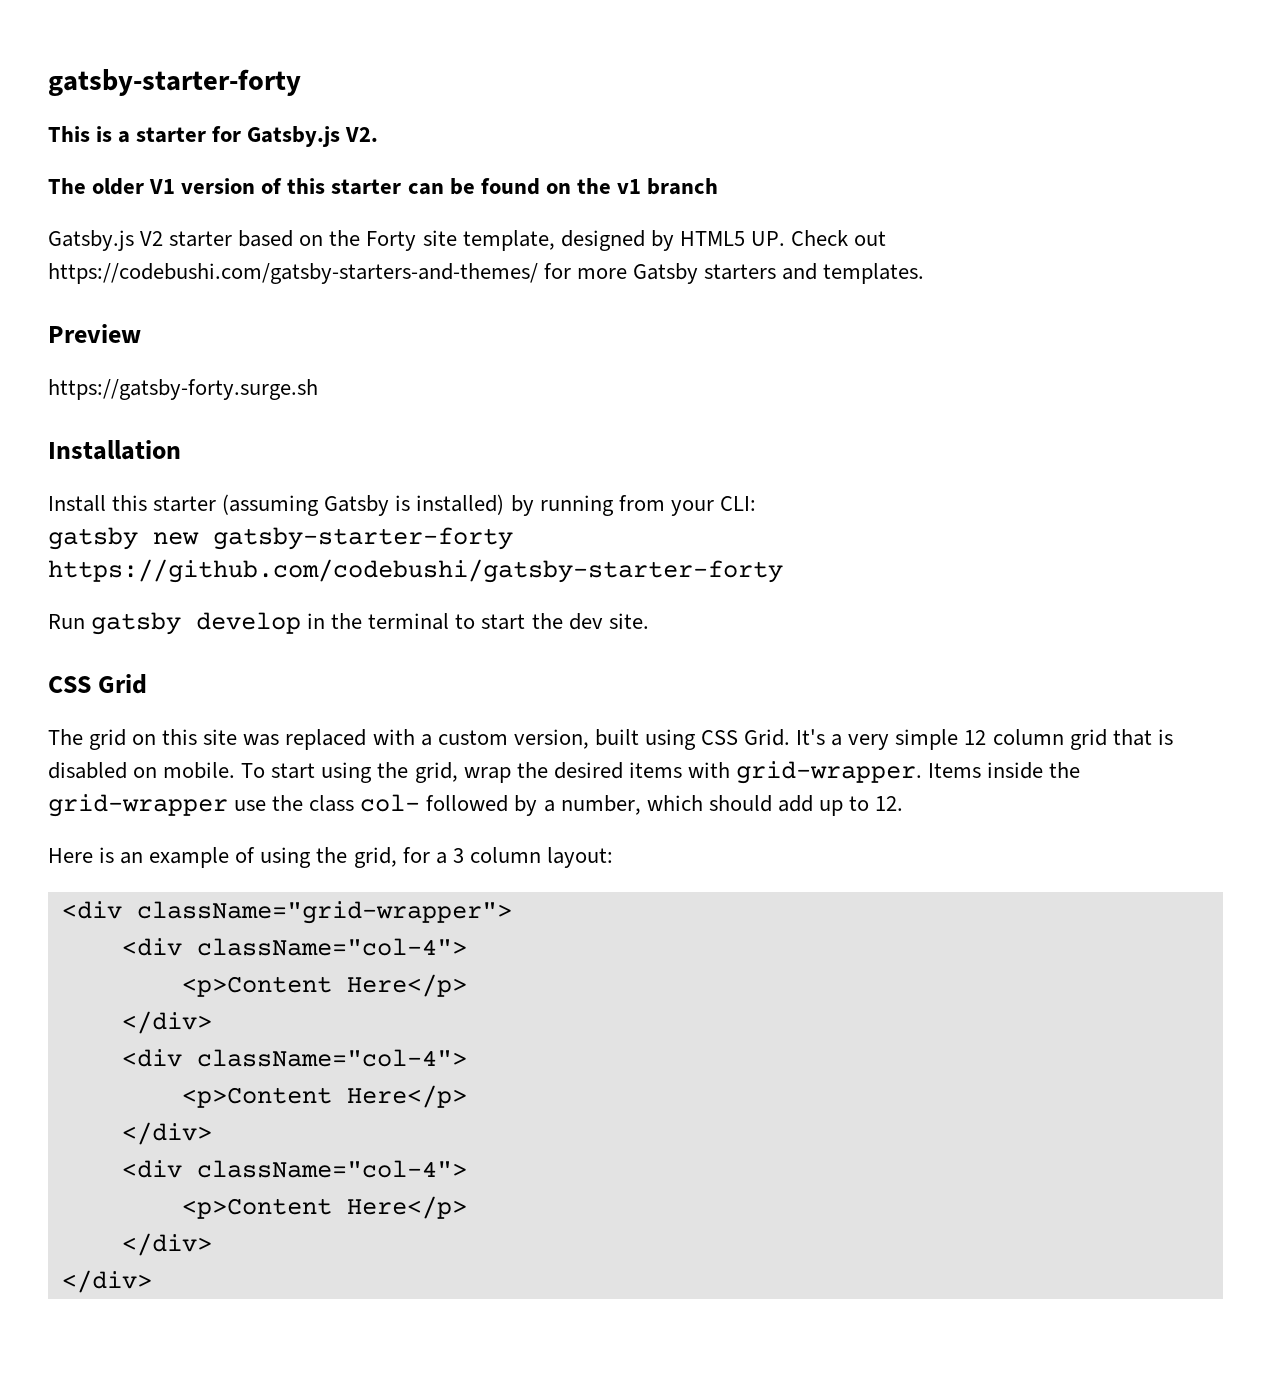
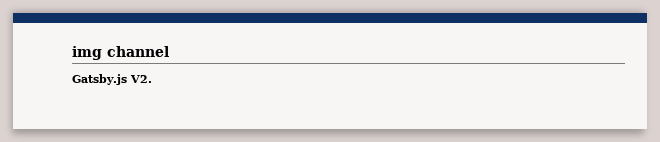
[48,69,301,96] [48,126,379,147] [48,178,718,195] [48,230,887,251] [48,263,925,284] [48,324,141,343] [48,379,318,400] [48,440,181,460] [48,494,756,516] [48,527,513,550] [48,559,783,583] [48,612,649,635] [48,674,148,694] [48,729,1173,750] [48,761,1081,784] [48,794,904,817] [48,847,613,868] [61,901,512,924] [121,938,467,956] [181,974,467,997] [121,1011,212,1034] [121,1049,467,1067] [181,1085,467,1108] [121,1122,212,1145] [121,1160,467,1178] [181,1196,467,1219] [121,1233,212,1256] [61,1270,152,1293] gatsby-starter-forty // This is a starter for Gatsby.js V2. // The older V1 version of this starter can be found on the v1 branch // Gatsby.js V2 starter based on the Forty site template, designed by HTML5 UP. Check out https://codebushi.com/gatsby-starters-and-themes/ for more Gatsby starters and templates. // Preview // https://gatsby-forty.surge.sh // Installation // Install this starter (assuming Gatsby is installed) by running from your CLI: // gatsby new gatsby-starter-forty https://github.com/codebushi/gatsby-starter-forty // Run gatsby develop in the terminal to start the dev site. // CSS Grid // The grid on this site was replaced with a custom version, built using CSS Grid. It's a very simple 12 column grid that is disabled on mobile. To start using the grid, wrap the desired items with grid-wrapper. Items inside the grid-wrapper use the class col- followed by a number, which should add up to 12. // Here is an example of using the grid, for a 3 column layout: // <div className="grid-wrapper"> // <div className="col-4"> // <p>Content Here</p> // </div> // <div className="col-4"> // <p>Content Here</p> // </div> // <div className="col-4"> // <p>Content Here</p> // </div> // </div> -> [72,46,169,60] [72,74,152,85] img channel // Gatsby.js V2.

